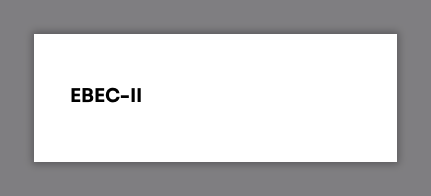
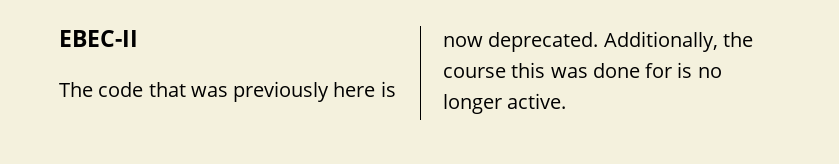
(142, 95) none -> [59,81,396,102] [443,31,753,52] [443,62,722,78] [443,93,567,114] // The code that was previously here is now deprecated. Additionally, the course this was done for is no longer active.

